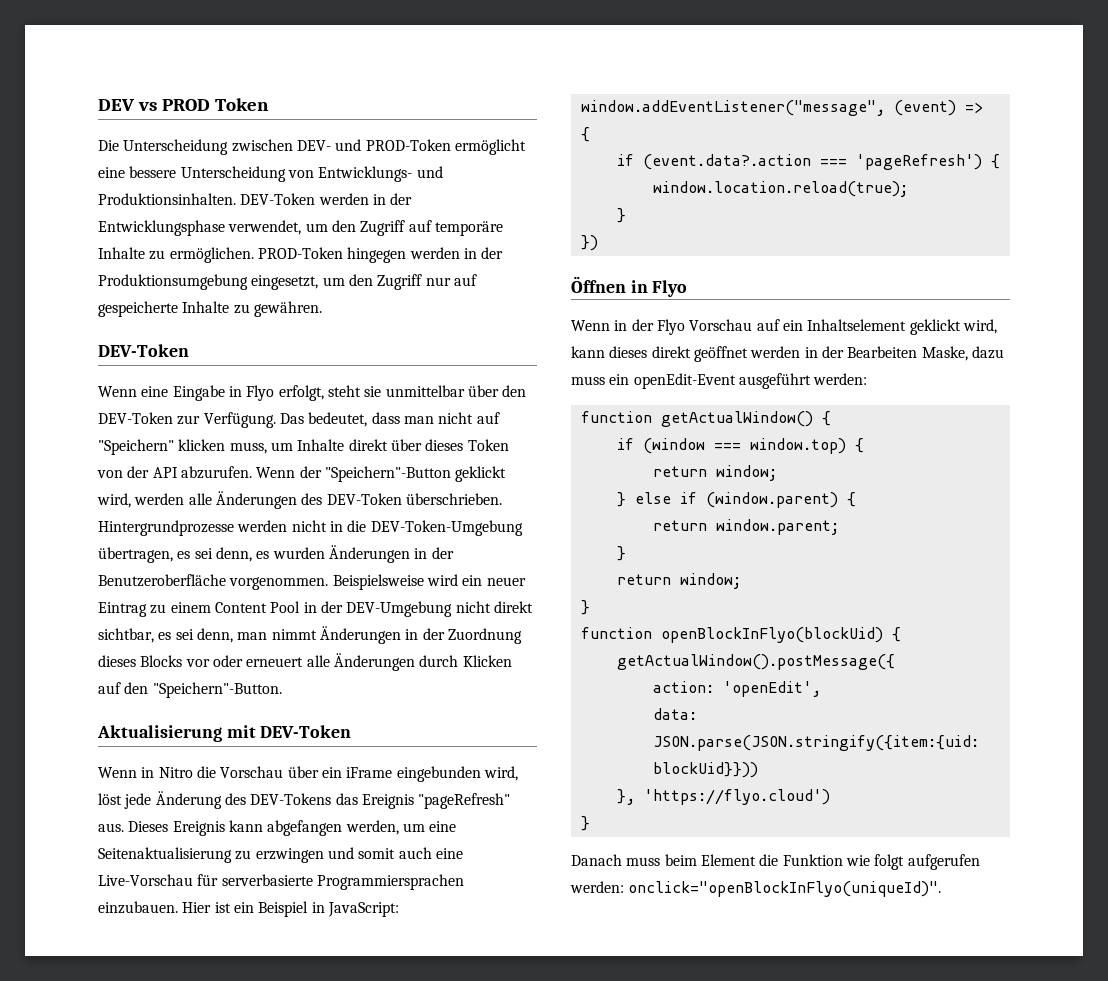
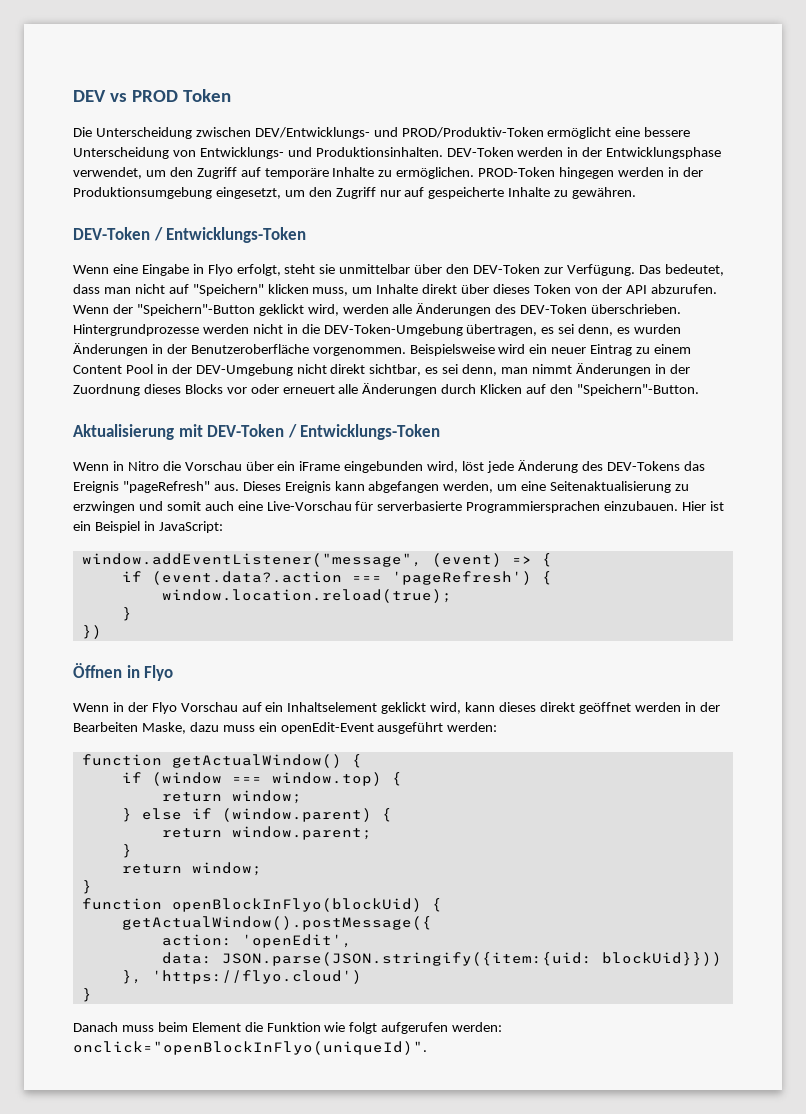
[296,139,451,151] DEV- und PROD-Token -> [254,127,544,139] DEV/Entwicklungs- und PROD/Produktiv-Token
(189, 350) none -> [153,227,307,243] / Entwicklungs-Token
(352, 731) none -> [287,424,441,440] / Entwicklungs-Token

